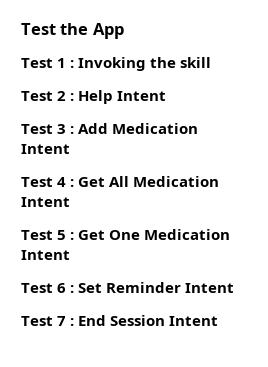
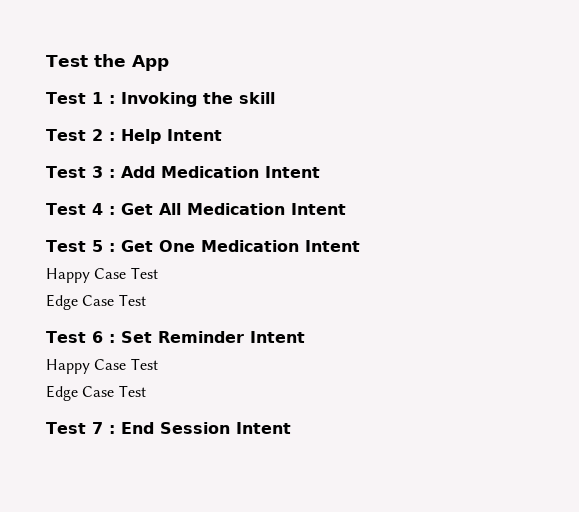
(70, 255) none -> [46,267,158,283] [46,294,146,310] // Happy Case Test // Edge Case Test
(235, 288) none -> [46,358,158,374] [46,385,146,401] // Happy Case Test // Edge Case Test

